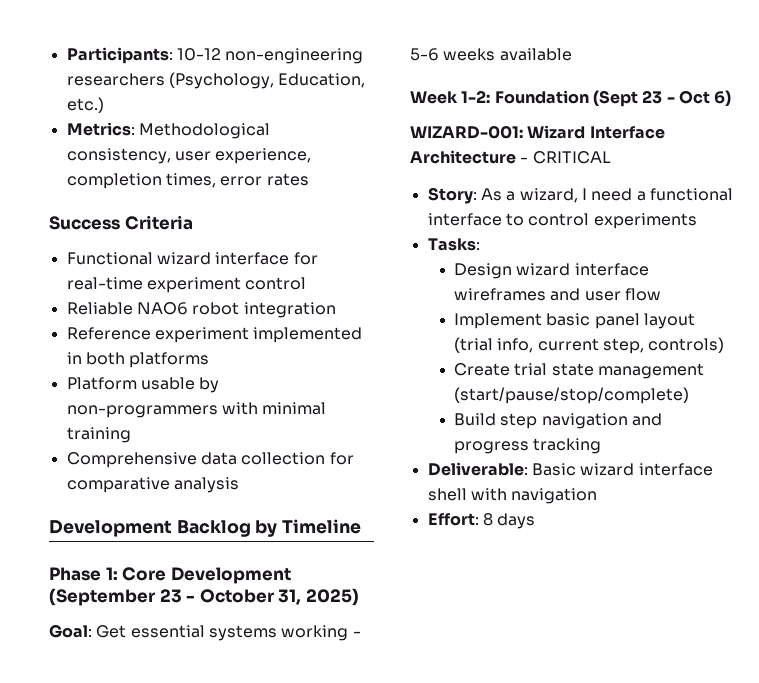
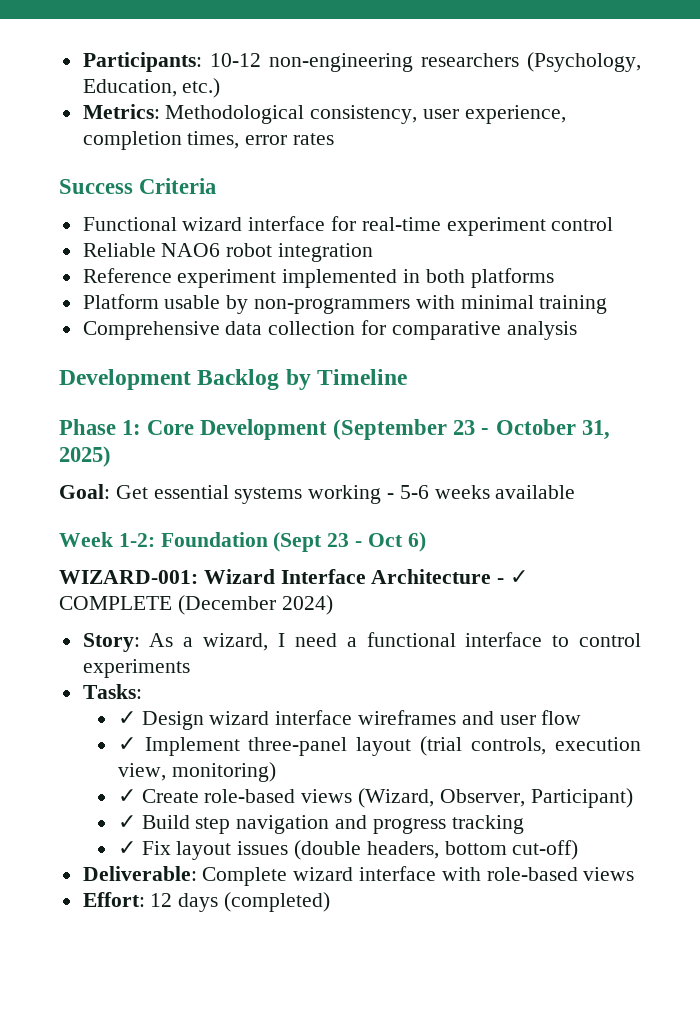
[532,151,611,164] CRITICAL -> [510,570,529,584] [59,595,333,615] ✓ COMPLETE (December 2024)
(480, 244) none -> [117,711,136,725] ✓
[454,313,696,329] [454,337,725,354] [454,363,705,379] [454,387,690,404] Implement basic panel layout (trial info, current step, controls) // Create trial state management (start/pause/stop/complete) // -> [117,736,641,756] [117,762,276,782] [117,788,633,808] [117,815,136,829] ✓ Implement three-panel layout (trial controls, execution view, monitoring) // ✓ Create role-based views (Wizard, Observer, Participant) // ✓
(602, 446) none -> [117,840,579,860] // ✓ Fix layout issues (double headers, bottom cut-off)
[531,463,713,476] [427,488,598,504] [427,513,536,529] Basic wizard interface shell with navigation // Effort: 8 days -> [202,866,635,886] [82,892,331,912] Complete wizard interface with role-based views // Effort: 12 days (completed)

